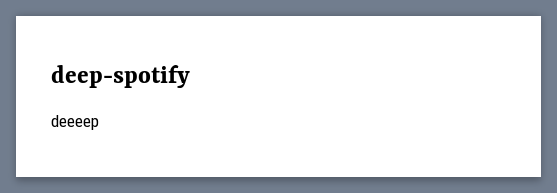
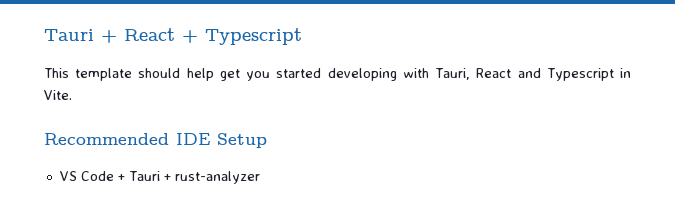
[51,65,190,88] [51,115,99,130] deep-spotify // deeeep -> [44,28,302,45] [44,68,631,81] [44,90,72,100] [44,133,267,148] [59,171,260,184] Tauri + React + Typescript // This template should help get you started developing with Tauri, React and Typescript in Vite. // Recommended IDE Setup // VS Code + Tauri + rust-analyzer

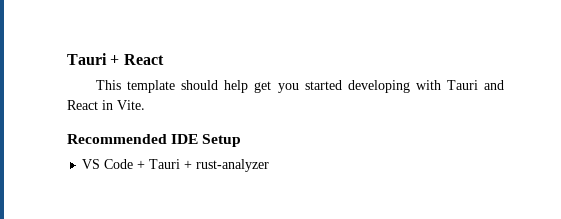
[182,28,302,45] + Typescript -> (164, 59) none
[435,68,614,81] Tauri, React and Typescript -> [446,80,504,90] [67,100,98,110] Tauri and React

